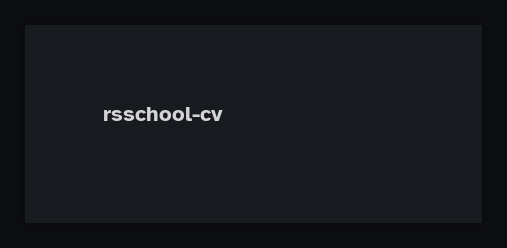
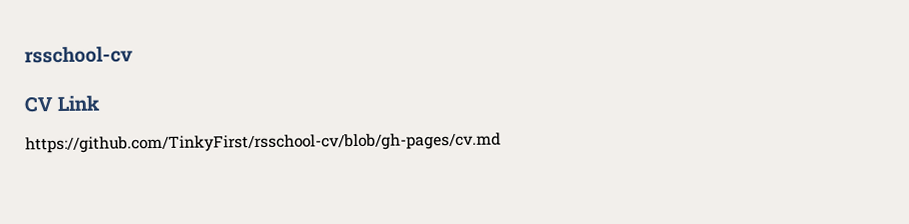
(223, 114) none -> [24,95,101,113] [25,132,501,154] // CV Link // https://github.com/TinkyFirst/rsschool-cv/blob/gh-pages/cv.md

